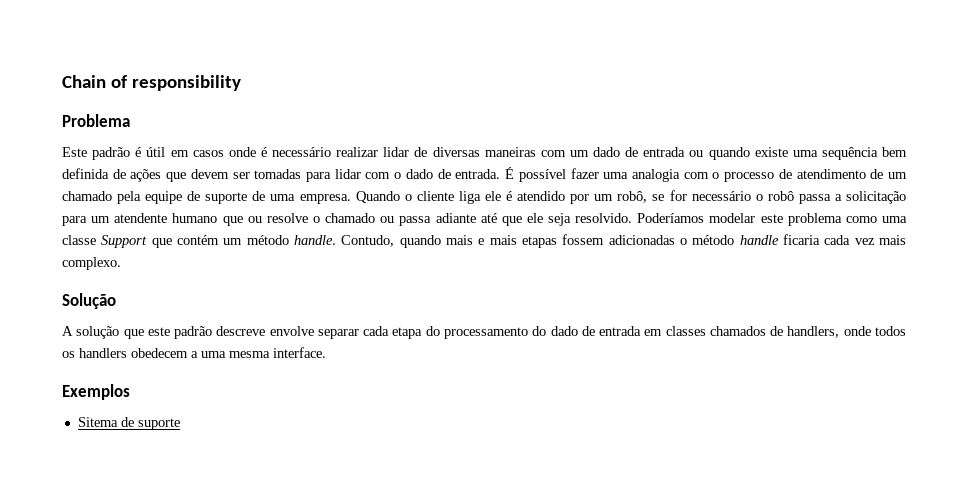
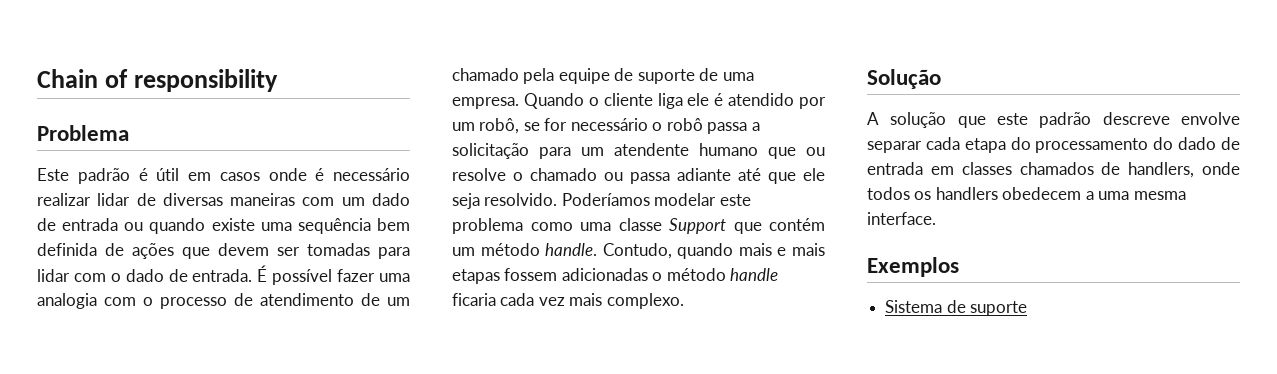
[77,417,118,427] Sitema -> [885,300,943,313] Sistema

